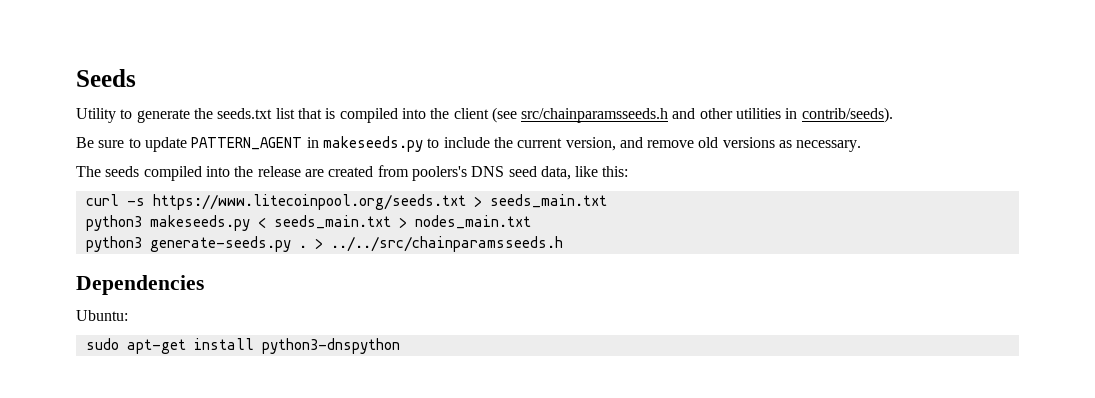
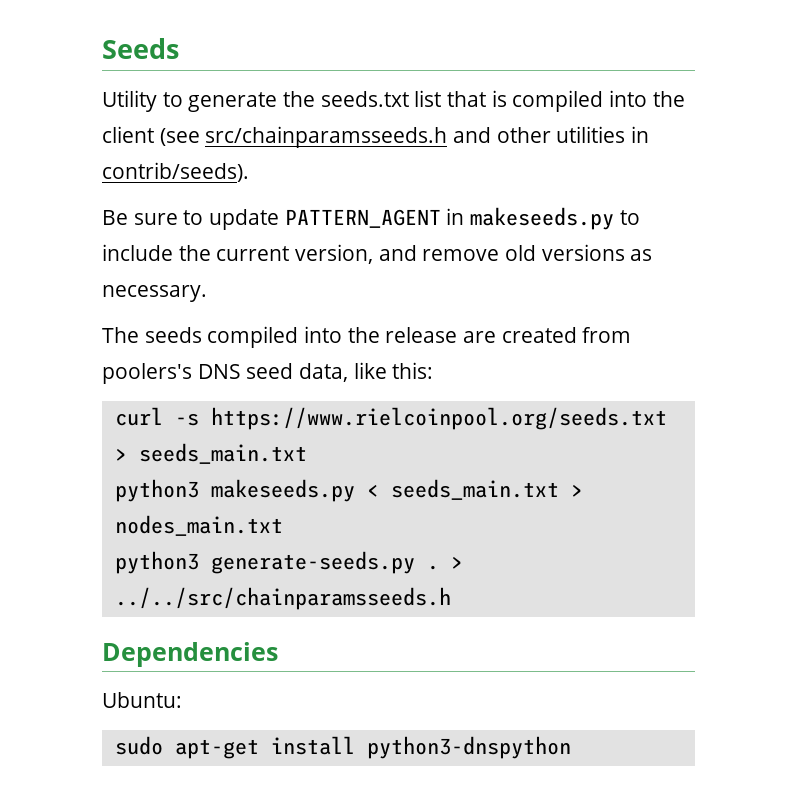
[152,194,466,210] https://www.litecoinpool.org/seeds.txt -> [210,407,667,430] https://www.rielcoinpool.org/seeds.txt

